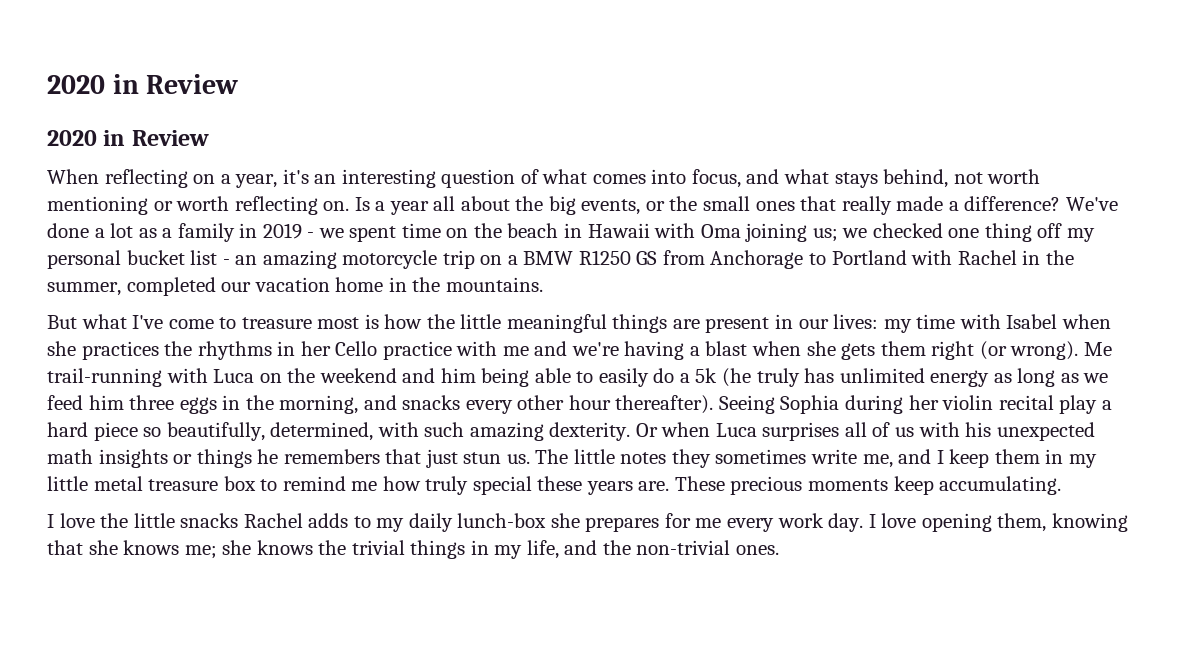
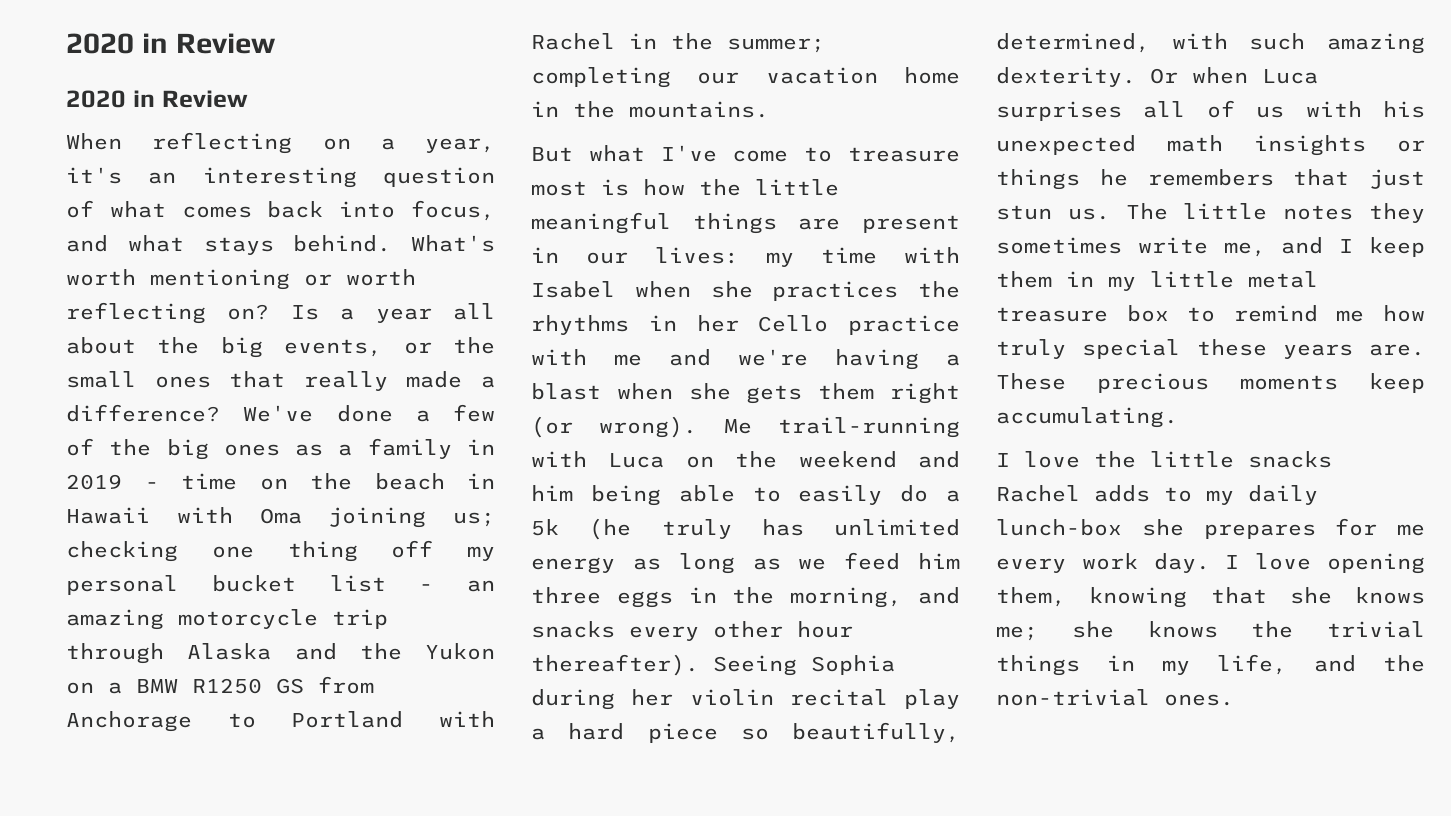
(646, 179) none -> [267,201,324,218] back
[883,169,983,188] behind, not -> [293,235,495,252] behind. What's
[323,201,350,211] on. -> [227,304,270,320] on?
[110,223,134,238] lot -> [453,404,495,422] [66,438,280,460] few of the big ones
[318,226,397,242] we spent -> (159, 485) none
[842,223,943,238] we checked -> [66,541,178,562] checking
(475, 259) none -> [66,643,495,664] through Alaska and the Yukon
[47,277,216,296] summer, completed -> [727,38,825,53] [531,67,671,88] summer; completing

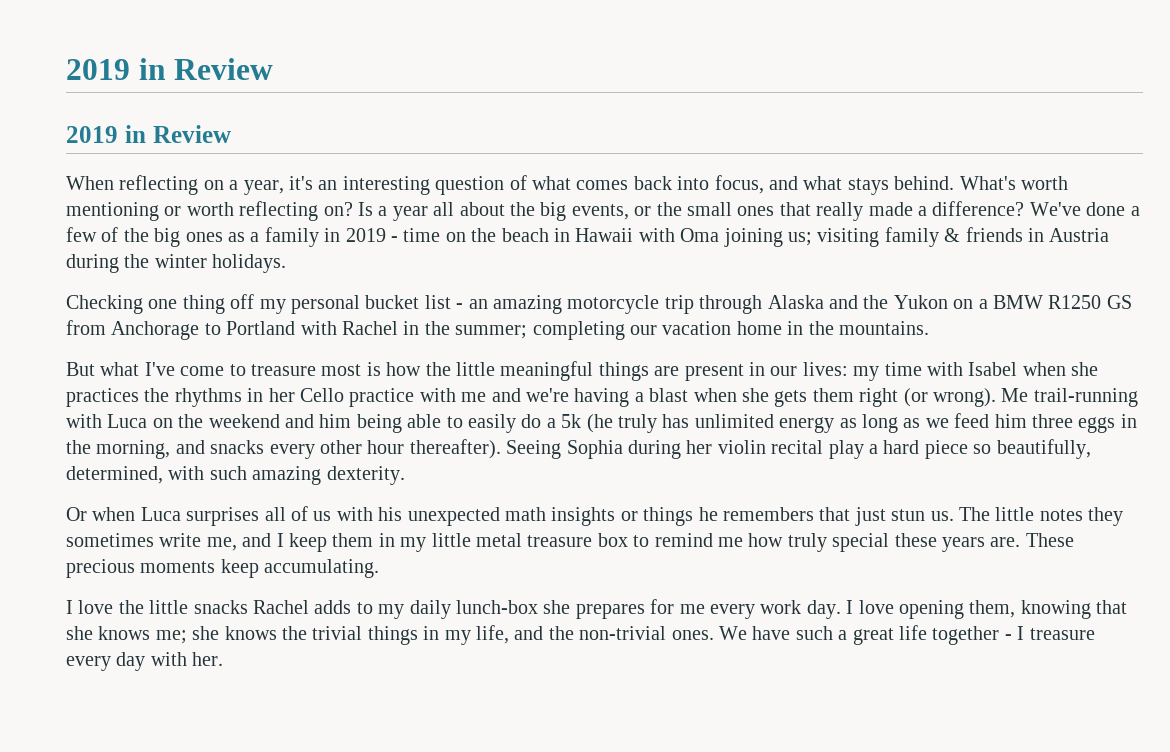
[66,33,275,54] [66,90,126,108] 2020 in Review // 2020 -> [66,58,274,80] [66,126,118,143] 2019 in Review // 2019
[66,541,178,562] checking -> [817,227,1110,247] [66,254,287,273] [66,295,143,314] visiting family & friends in Austria during the winter holidays. // Checking
(1136, 77) none -> (405, 475) //
(1234, 700) none -> [718,625,1095,645] [66,652,224,671] We have such a great life together - I treasure every day with her.

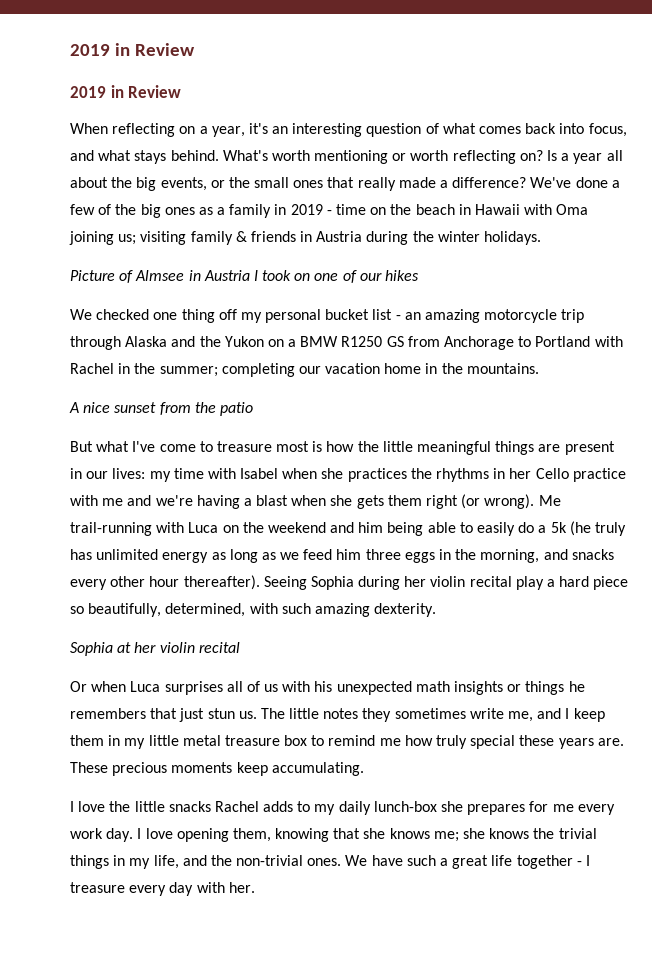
[66,295,143,314] Checking -> [70,270,420,283] [70,309,150,320] Picture of Almsee in Austria I took on one of our hikes // We checked
(929, 328) none -> [69,402,253,416] // A nice sunset from the patio
(405, 475) none -> [70,642,240,656] // Sophia at her violin recital

